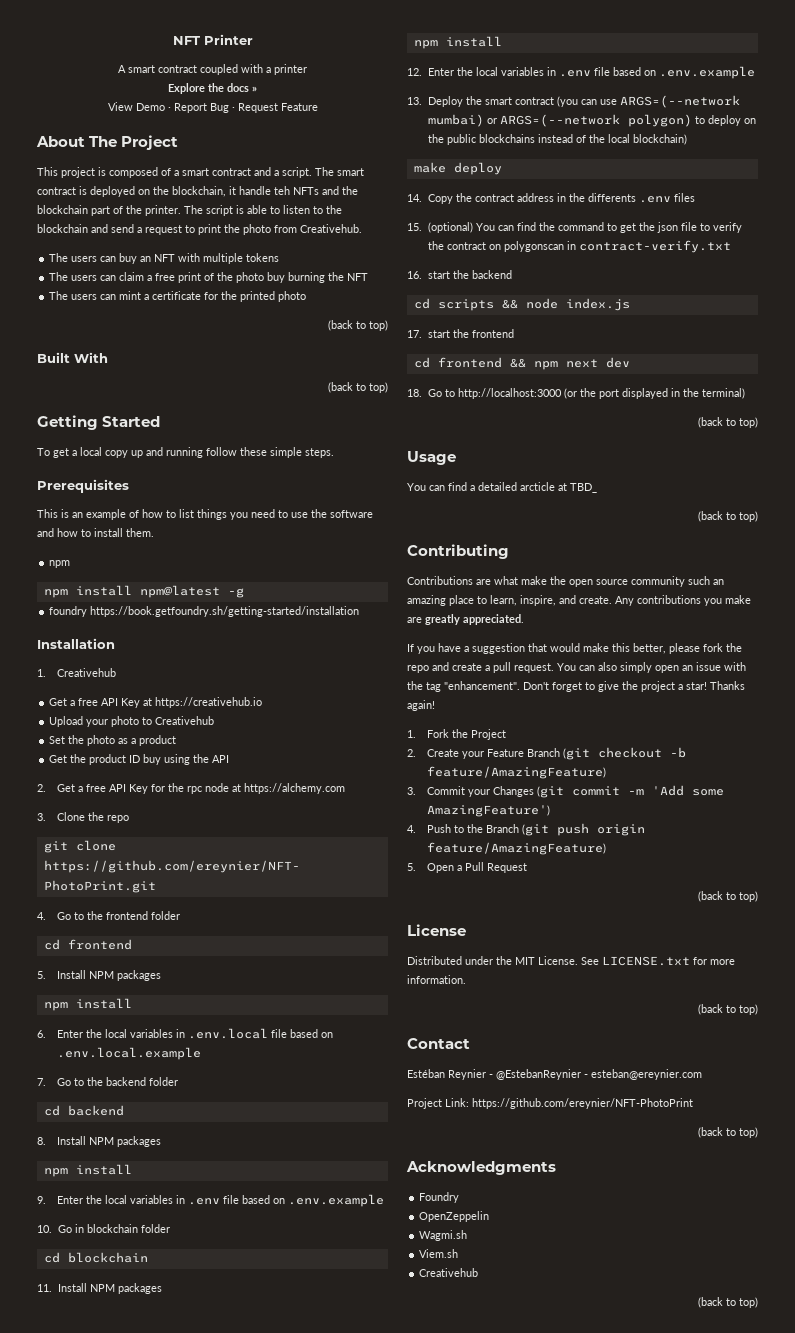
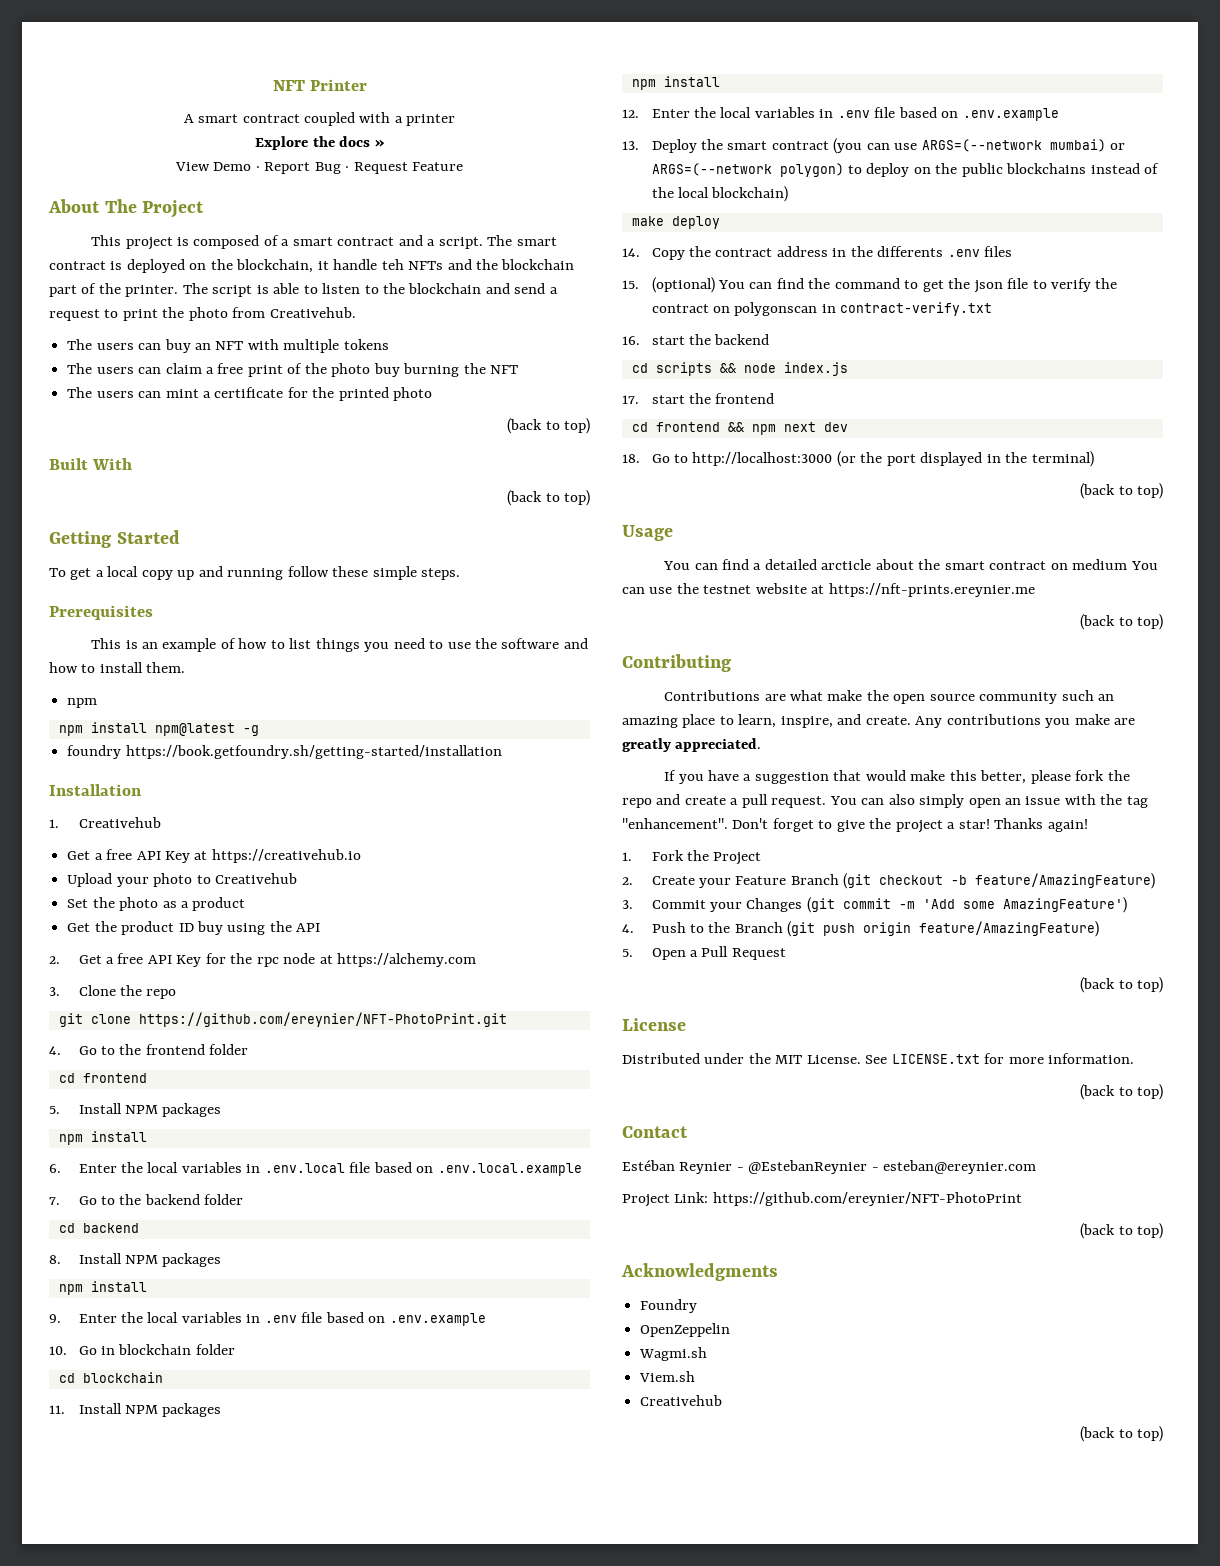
[558,483,597,493] at TBD_ -> [875,559,1158,570] [622,583,1035,597] about the smart contract on medium You can use the testnet website at https://nft-prints.ereynier.me

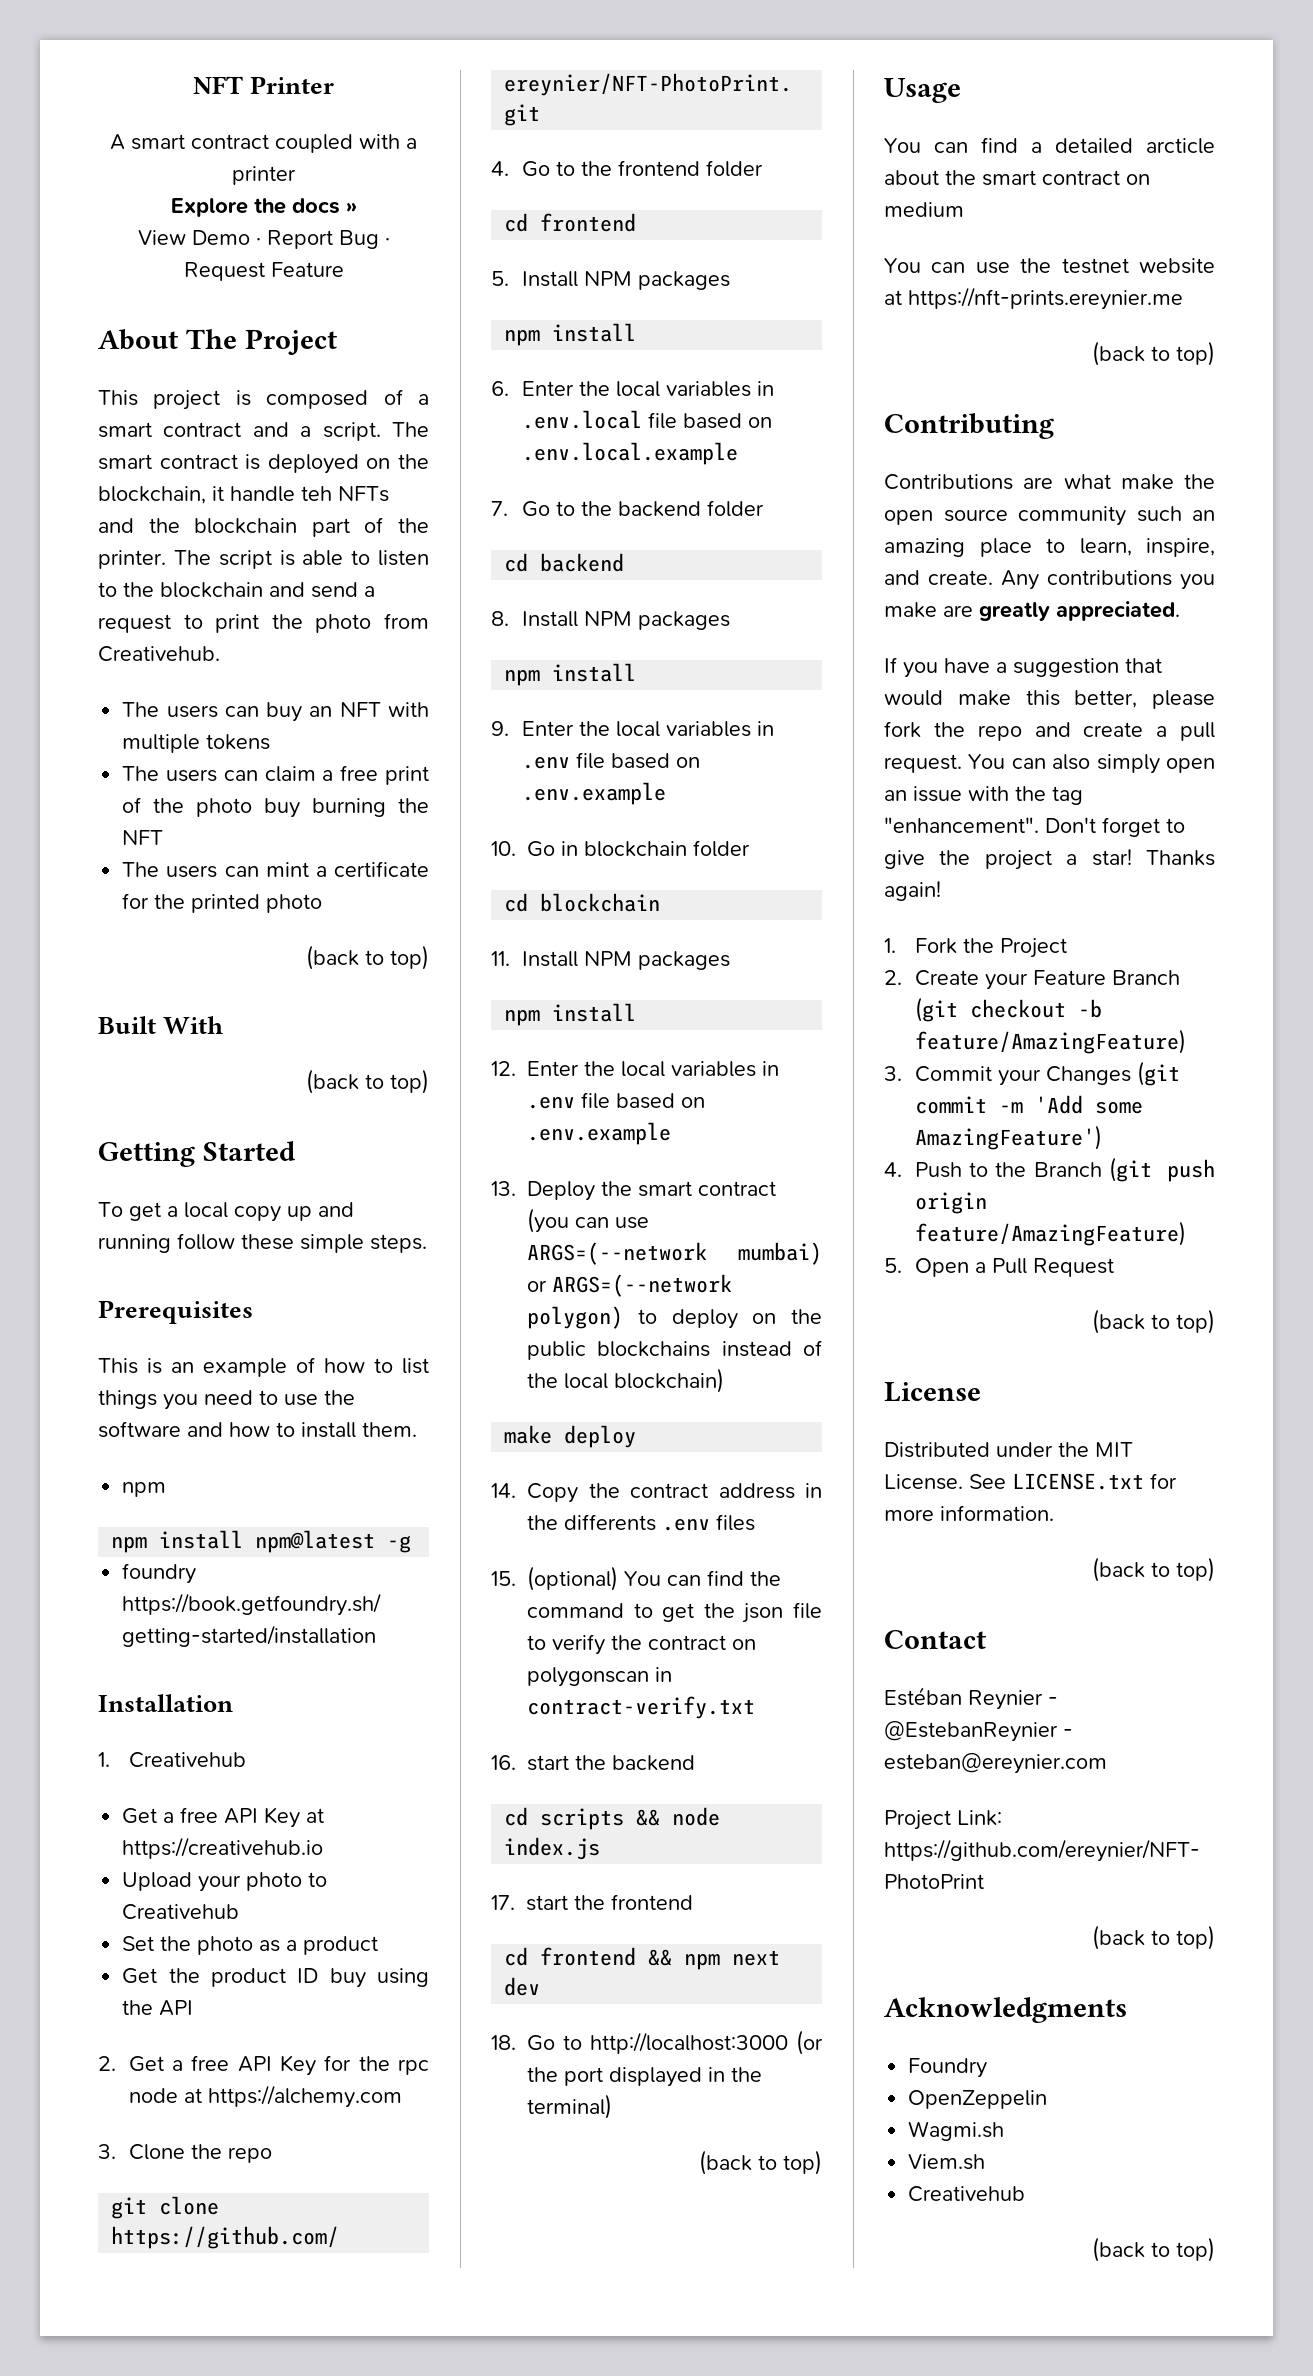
(1128, 564) none -> (964, 209) //

